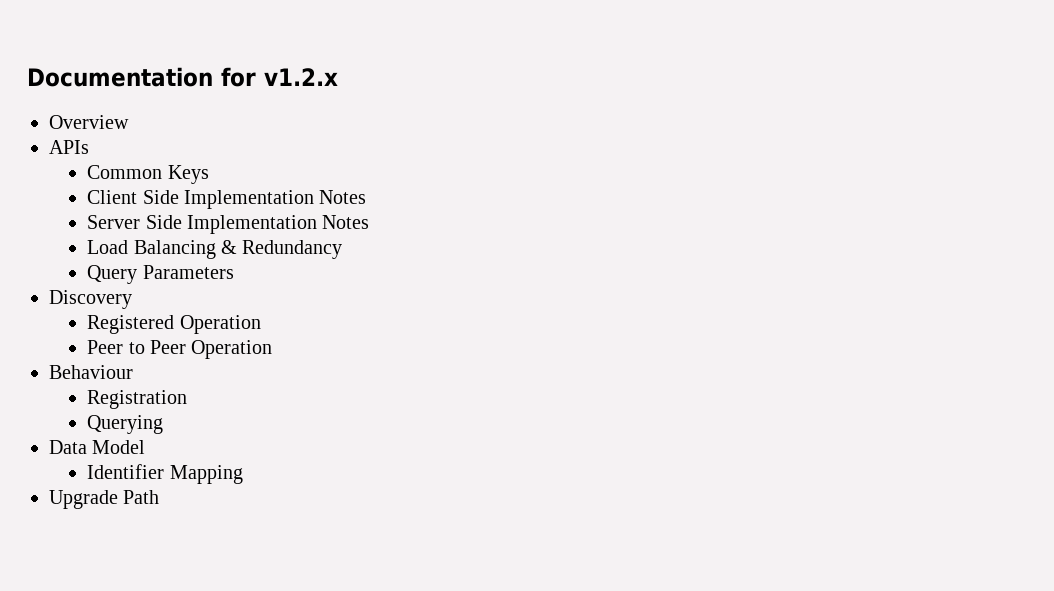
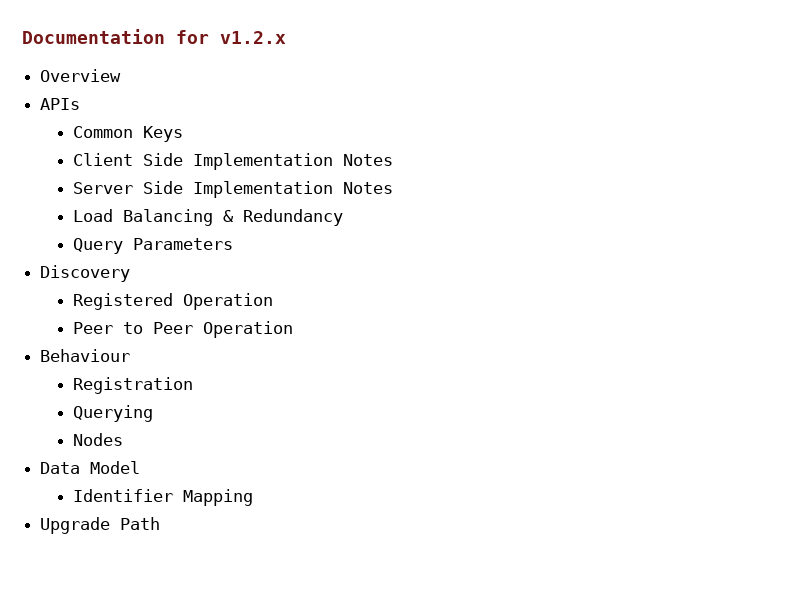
(164, 424) none -> [73,433,124,446] // Nodes

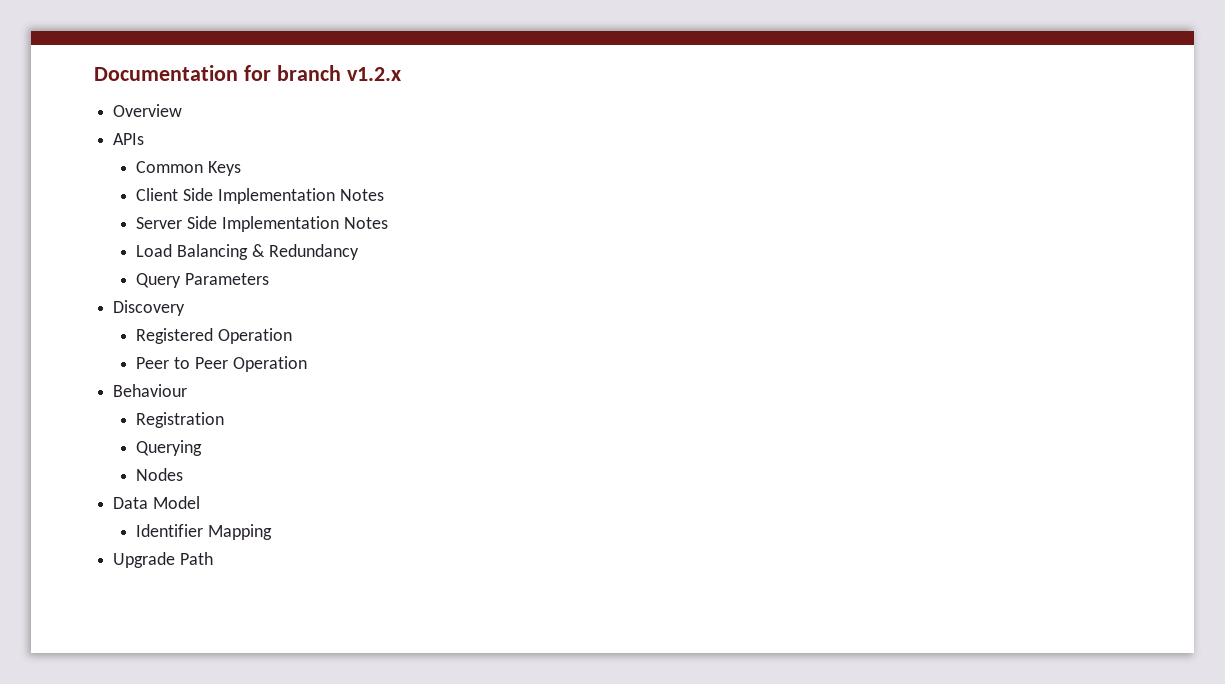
(209, 37) none -> [276,65,341,81] branch

